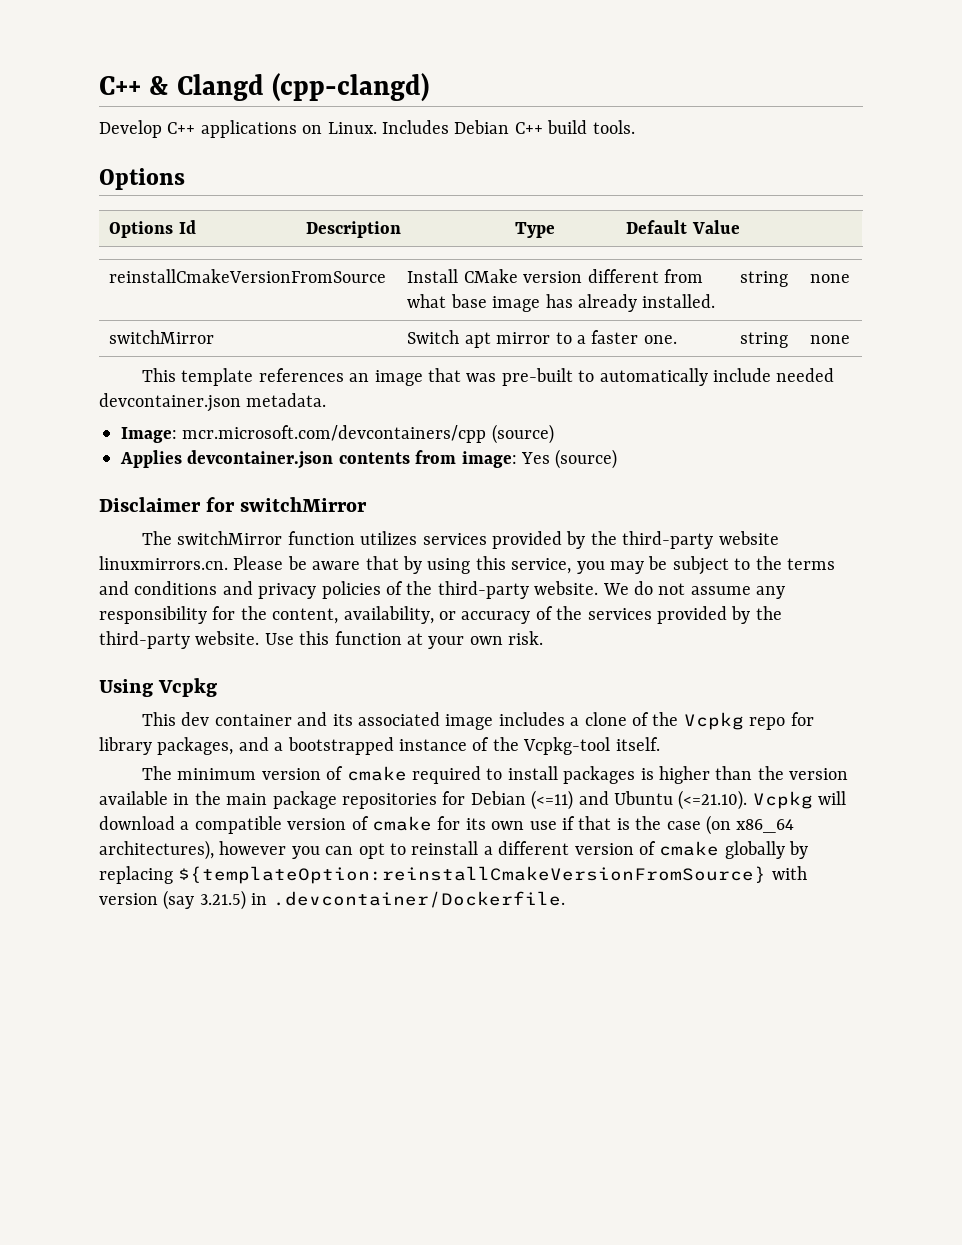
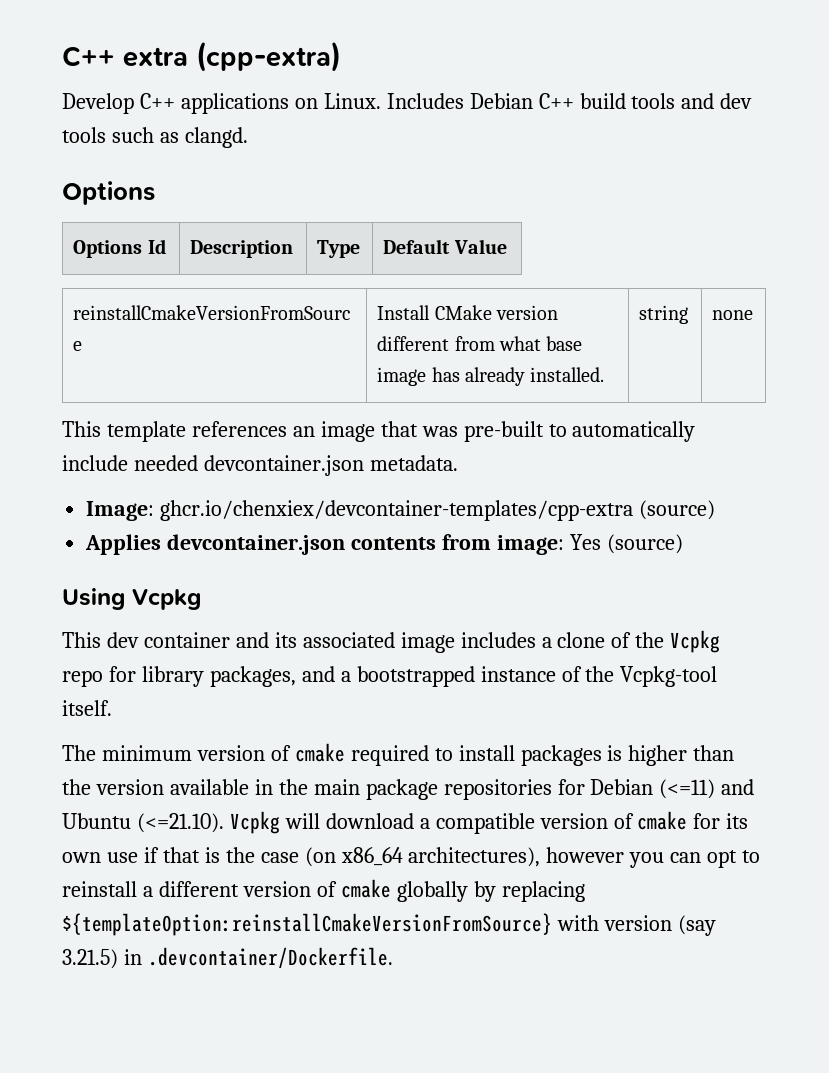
[99,73,430,102] C++ & Clangd (cpp-clangd) -> [62,41,341,72] C++ extra (cpp-extra)
[592,120,635,134] tools. -> [631,93,753,109] [62,127,248,148] tools and dev tools such as clangd.
[109,330,215,344] [407,330,677,348] [740,332,789,348] [810,335,851,344] // switchMirror | Switch apt mirror to a faster one. | string | none -> (754, 315) none
[182,425,487,443] mcr.microsoft.com/devcontainers/cpp -> [160,500,634,521] ghcr.io/chenxiex/devcontainer-templates/cpp-extra
[99,497,368,512] [141,531,779,549] [99,556,835,575] [99,581,786,599] [99,606,782,624] [99,631,544,649] // Disclaimer for switchMirror // The switchMirror function utilizes services provided by the third-party website linuxmirrors.cn. Please be aware that by using this service, you may be subject to the terms and conditions and privacy policies of the third-party website. We do not assume any responsibility for the content, availability, or accuracy of the services provided by the third-party website. Use this function at your own risk. -> (683, 544) none

